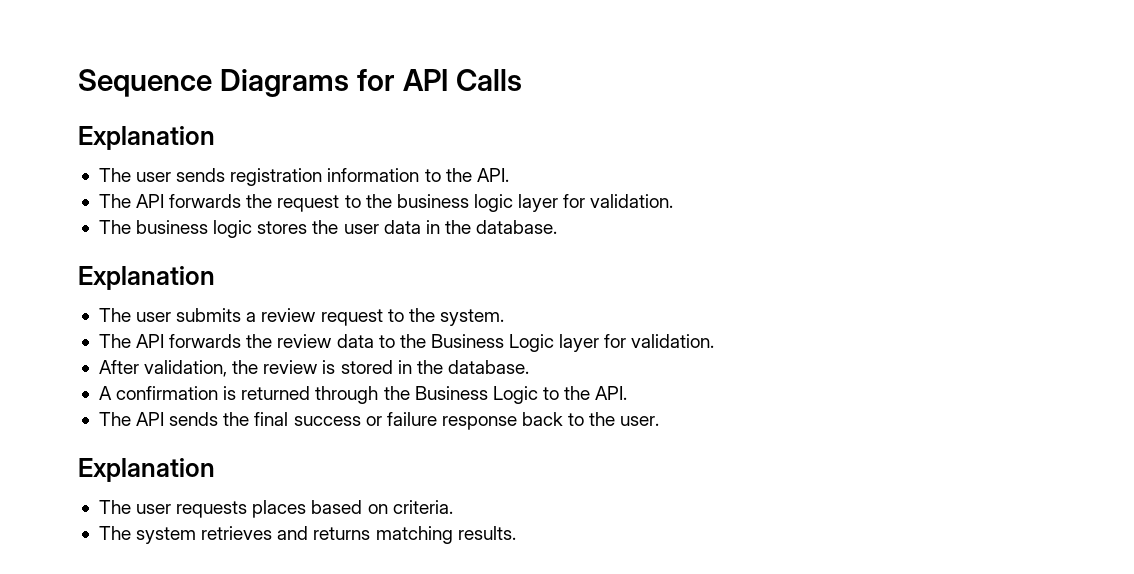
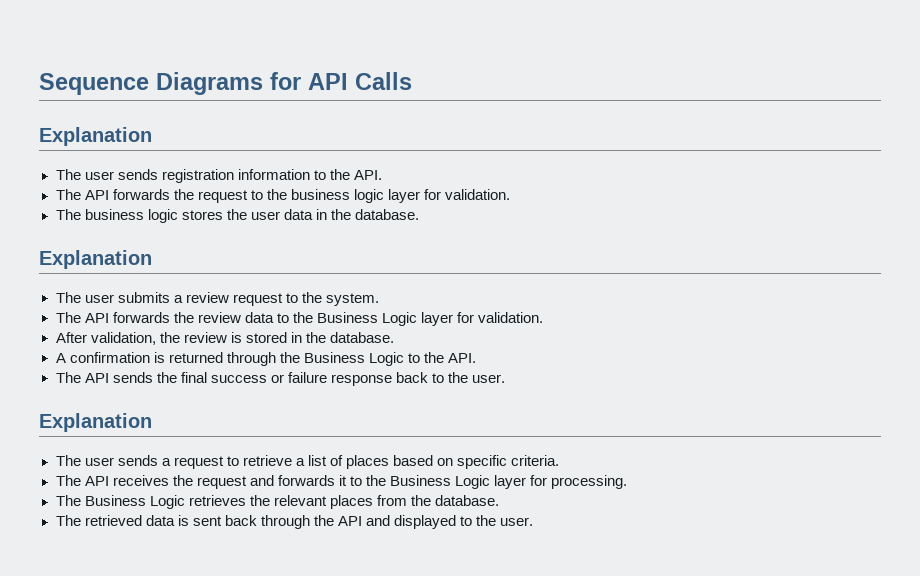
[176,501,248,518] requests -> [117,455,343,469] sends a request to retrieve a list of
(388, 509) none -> [457,455,508,469] specific
[136,526,516,544] system retrieves and returns matching results. -> [84,475,628,489] [55,495,499,509] [55,515,534,529] API receives the request and forwards it to the Business Logic layer for processing. // The Business Logic retrieves the relevant places from the database. // The retrieved data is sent back through the API and displayed to the user.

